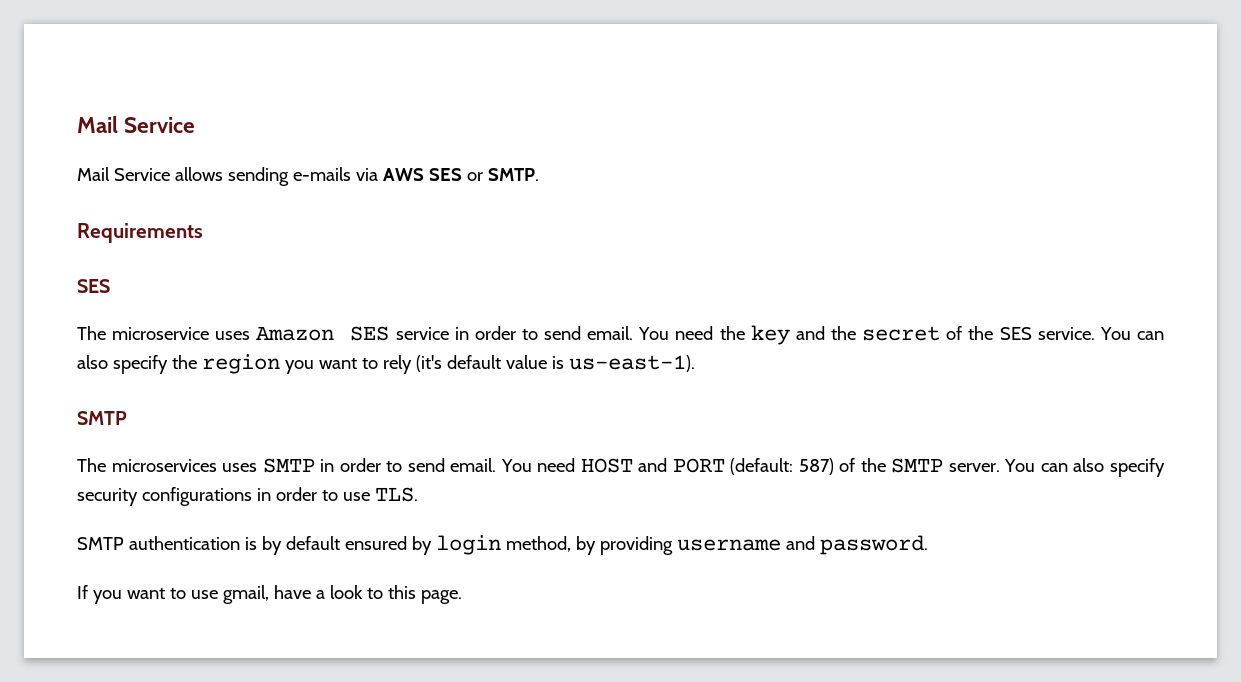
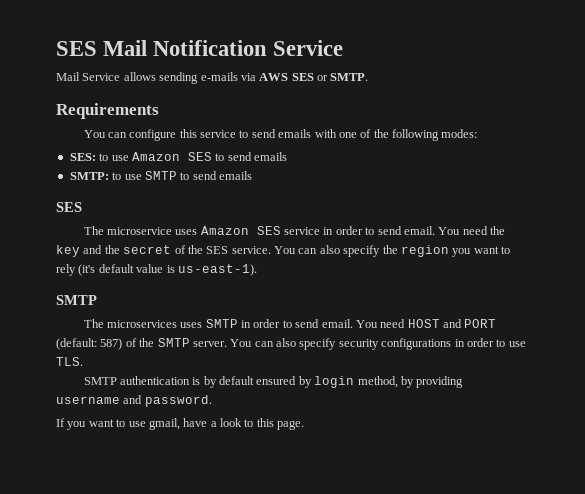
[77,116,118,133] Mail -> [56,40,268,56] SES Mail Notification
(203, 233) none -> [83,129,478,141] [69,152,287,161] [69,171,252,180] // You can configure this service to send emails with one of the following modes: // SES: to use Amazon SES to send emails // SMTP: to use SMTP to send emails

